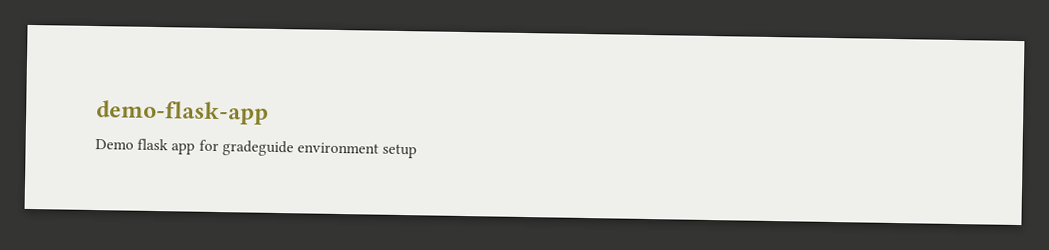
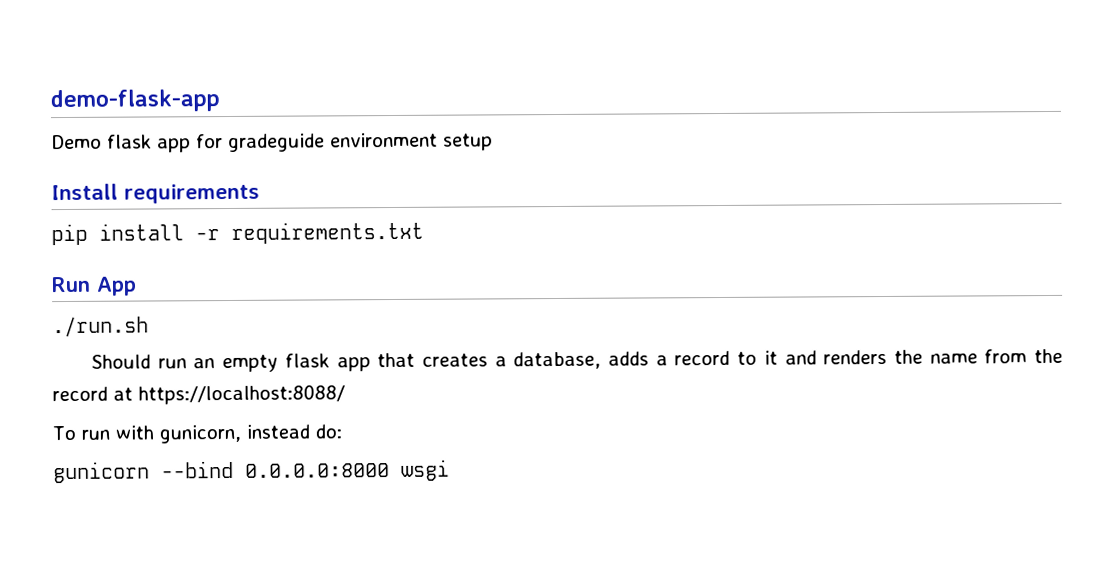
(418, 151) none -> [51,183,260,204] [51,221,424,246] [51,276,137,296] [52,316,149,338] [91,348,1063,373] [52,384,345,405] [52,424,342,444] [53,459,450,484] // Install requirements // pip install -r requirements.txt // Run App // ./run.sh // Should run an empty flask app that creates a database, adds a record to it and renders the name from the record at https://localhost:8088/ // To run with gunicorn, instead do: // gunicorn --bind 0.0.0.0:8000 wsgi

